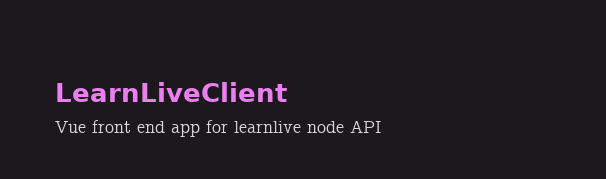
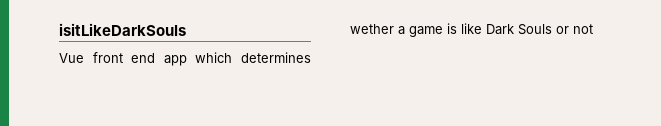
[55,82,287,102] LearnLiveClient -> [59,23,186,36] isitLikeDarkSouls
[206,120,381,133] for learnlive node API -> [195,52,311,63] [350,23,593,37] which determines wether a game is like Dark Souls or not

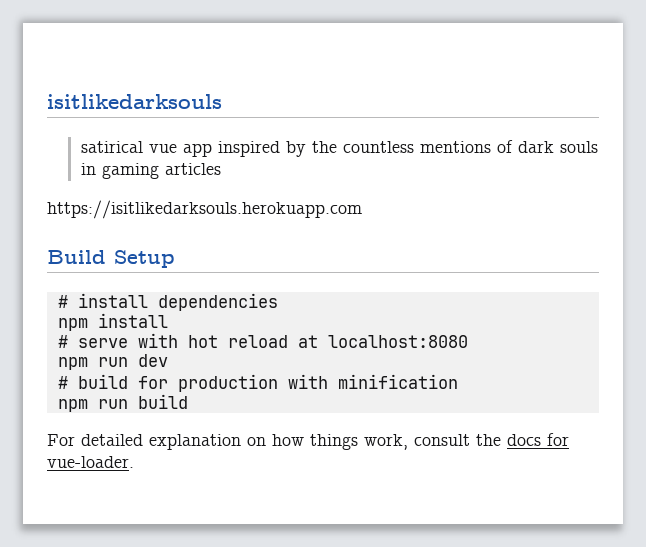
[59,23,186,36] [59,52,311,66] [350,23,593,37] isitLikeDarkSouls // Vue front end app which determines wether a game is like Dark Souls or not -> [47,94,222,109] [80,140,598,157] [80,163,221,179] [47,200,362,219] [47,250,175,268] [57,293,278,311] [57,313,168,331] [57,333,468,348] [57,354,168,370] [57,374,458,392] [57,394,188,412] [47,433,569,450] [47,456,134,468] isitlikedarksouls // satirical vue app inspired by the countless mentions of dark souls in gaming articles // https://isitlikedarksouls.herokuapp.com // Build Setup // # install dependencies // npm install // # serve with hot reload at localhost:8080 // npm run dev // # build for production with minification // npm run build // For detailed explanation on how things work, consult the docs for vue-loader.

